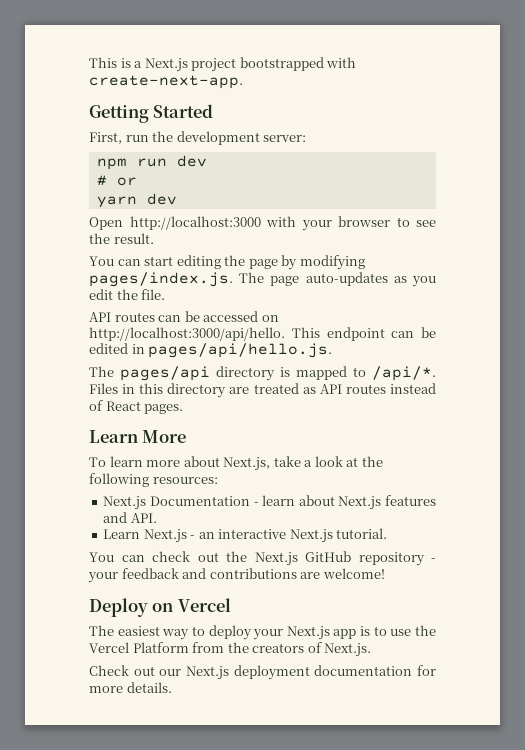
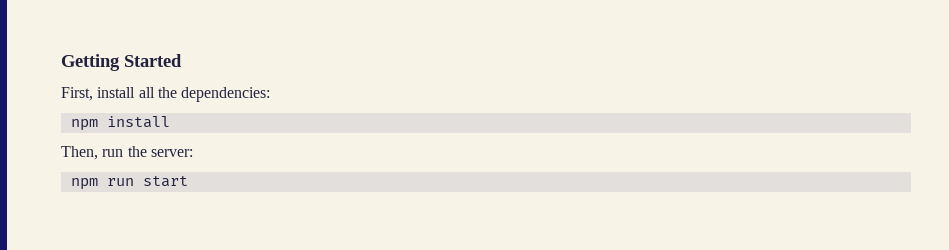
[89,57,357,72] [89,75,243,89] [89,104,214,123] [89,132,122,144] This is a Next.js project bootstrapped with create-next-app. // Getting Started // First, -> [61,54,182,71] [61,87,271,102] [70,116,170,131] [61,146,98,160] Getting Started // First, install all the dependencies: // npm install // Then,
[176,131,260,145] development -> (147, 151) none
[176,155,207,167] [96,175,137,186] [96,193,177,208] [89,216,436,231] [89,233,154,244] [89,255,365,270] [89,272,436,287] [89,289,166,300] [89,311,279,322] [89,327,436,341] [89,343,333,358] [89,366,436,381] [89,383,436,398] [89,400,184,414] [89,430,187,443] [89,456,383,471] [89,473,218,487] [103,495,436,510] [103,512,157,523] [103,528,388,543] [89,551,436,566] [88,568,385,583] [89,598,231,617] [89,625,436,640] [89,642,372,657] [89,665,436,680] [89,682,172,693] dev // # or // yarn dev // Open http://localhost:3000 with your browser to see the result. // You can start editing the page by modifying pages/index.js. The page auto-updates as you edit the file. // API routes can be accessed on http://localhost:3000/api/hello. This endpoint can be edited in pages/api/hello.js. // The pages/api directory is mapped to /api/*. Files in this directory are treated as API routes instead of React pages. // Learn More // To learn more about Next.js, take a look at the following resources: // Next.js Documentation - learn about Next.js features and API. // Learn Next.js - an interactive Next.js tutorial. // You can check out the Next.js GitHub repository - your feedback and contributions are welcome! // Deploy on Vercel // The easiest way to deploy your Next.js app is to use the Vercel Platform from the creators of Next.js. // Check out our Next.js deployment documentation for more details. -> [142,176,188,187] start

